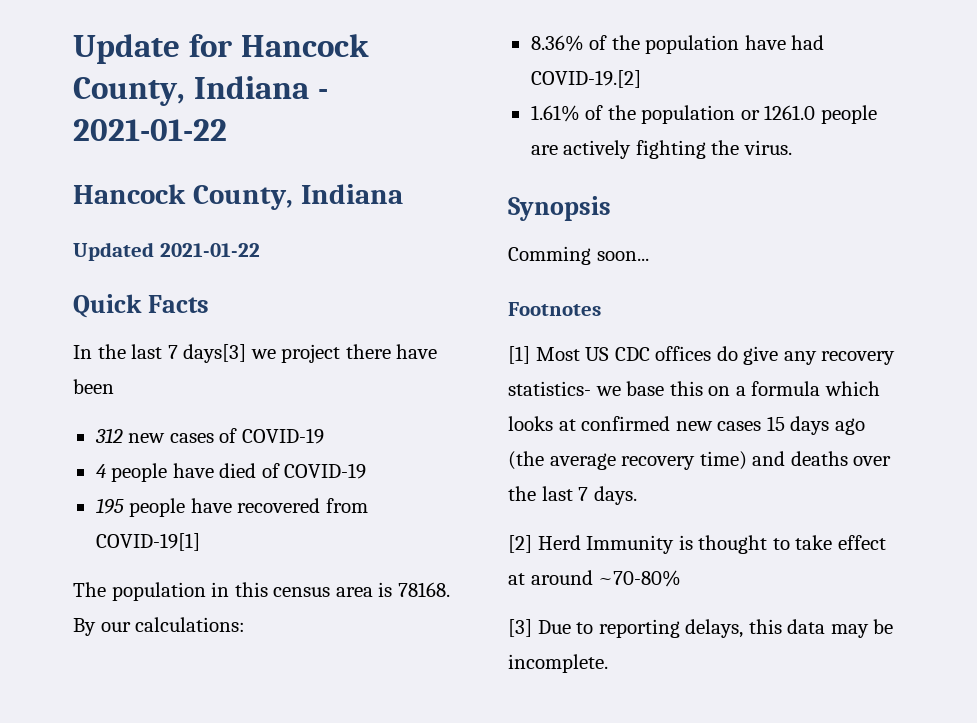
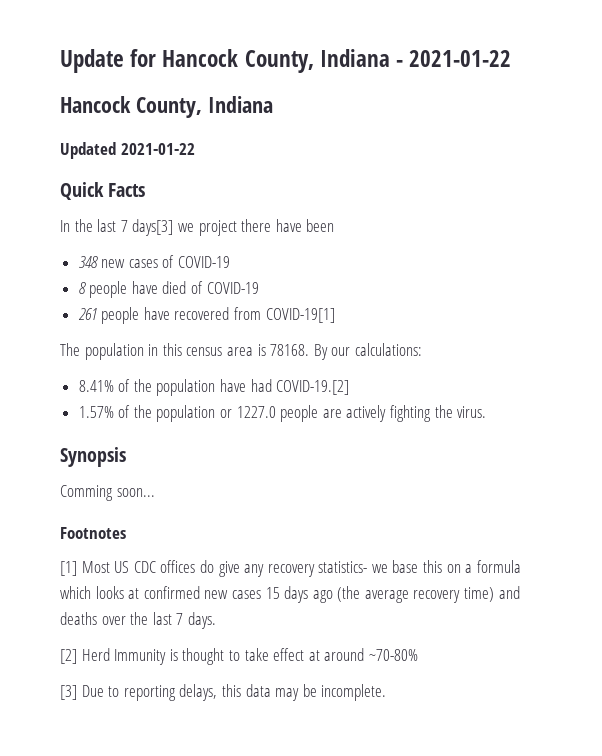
[94,428,123,443] 312 -> [78,256,98,268] 348
[95,464,106,478] 4 -> [78,282,86,294] 8
[95,498,124,514] 195 -> [77,308,97,320] 261
[530,35,584,52] 8.36% -> [78,380,114,392] 8.41%
[530,105,580,122] 1.61% -> [78,406,114,418] 1.57%
[764,105,816,120] 1261.0 -> [236,406,276,418] 1227.0

